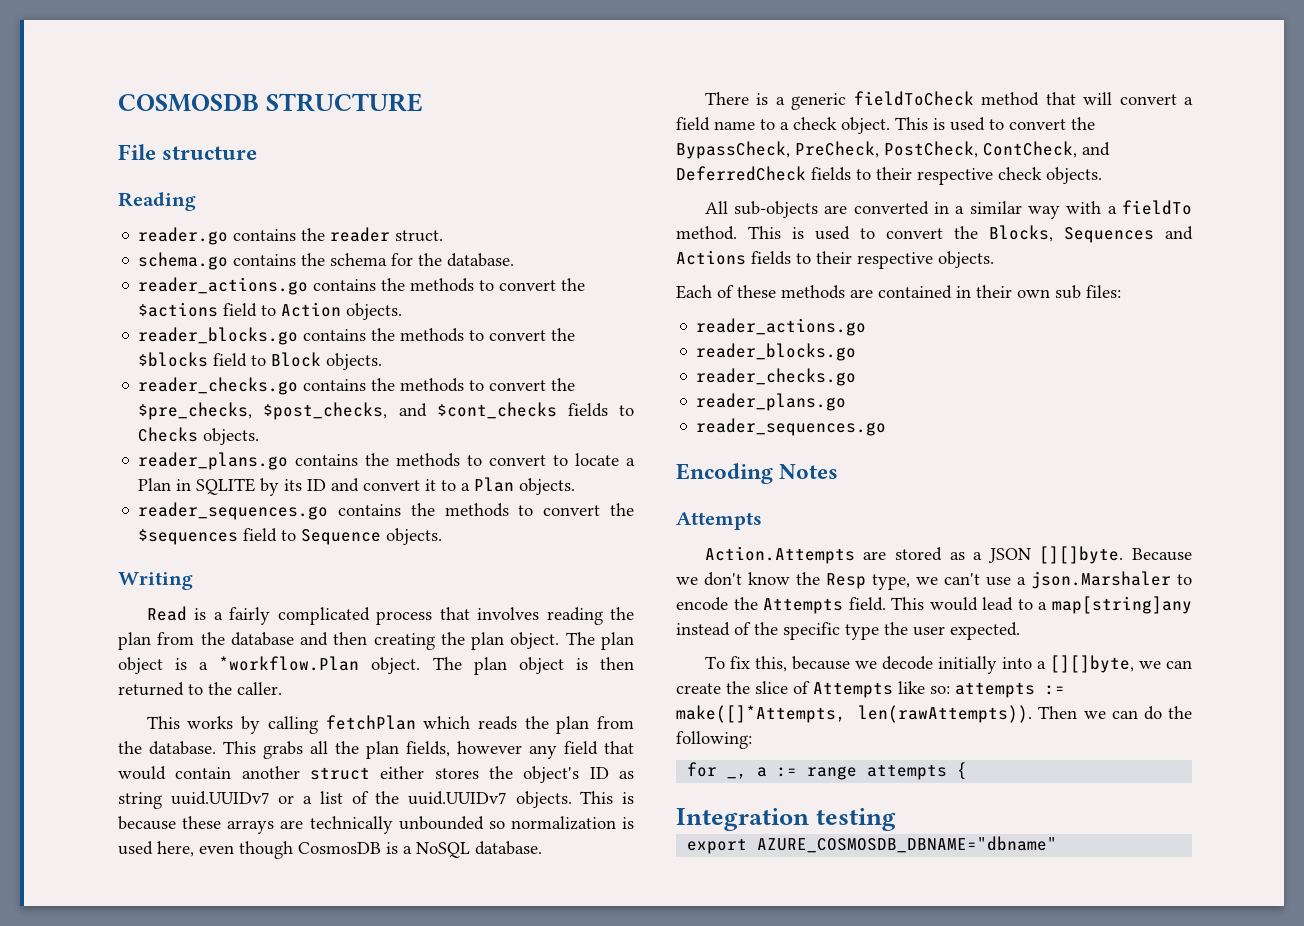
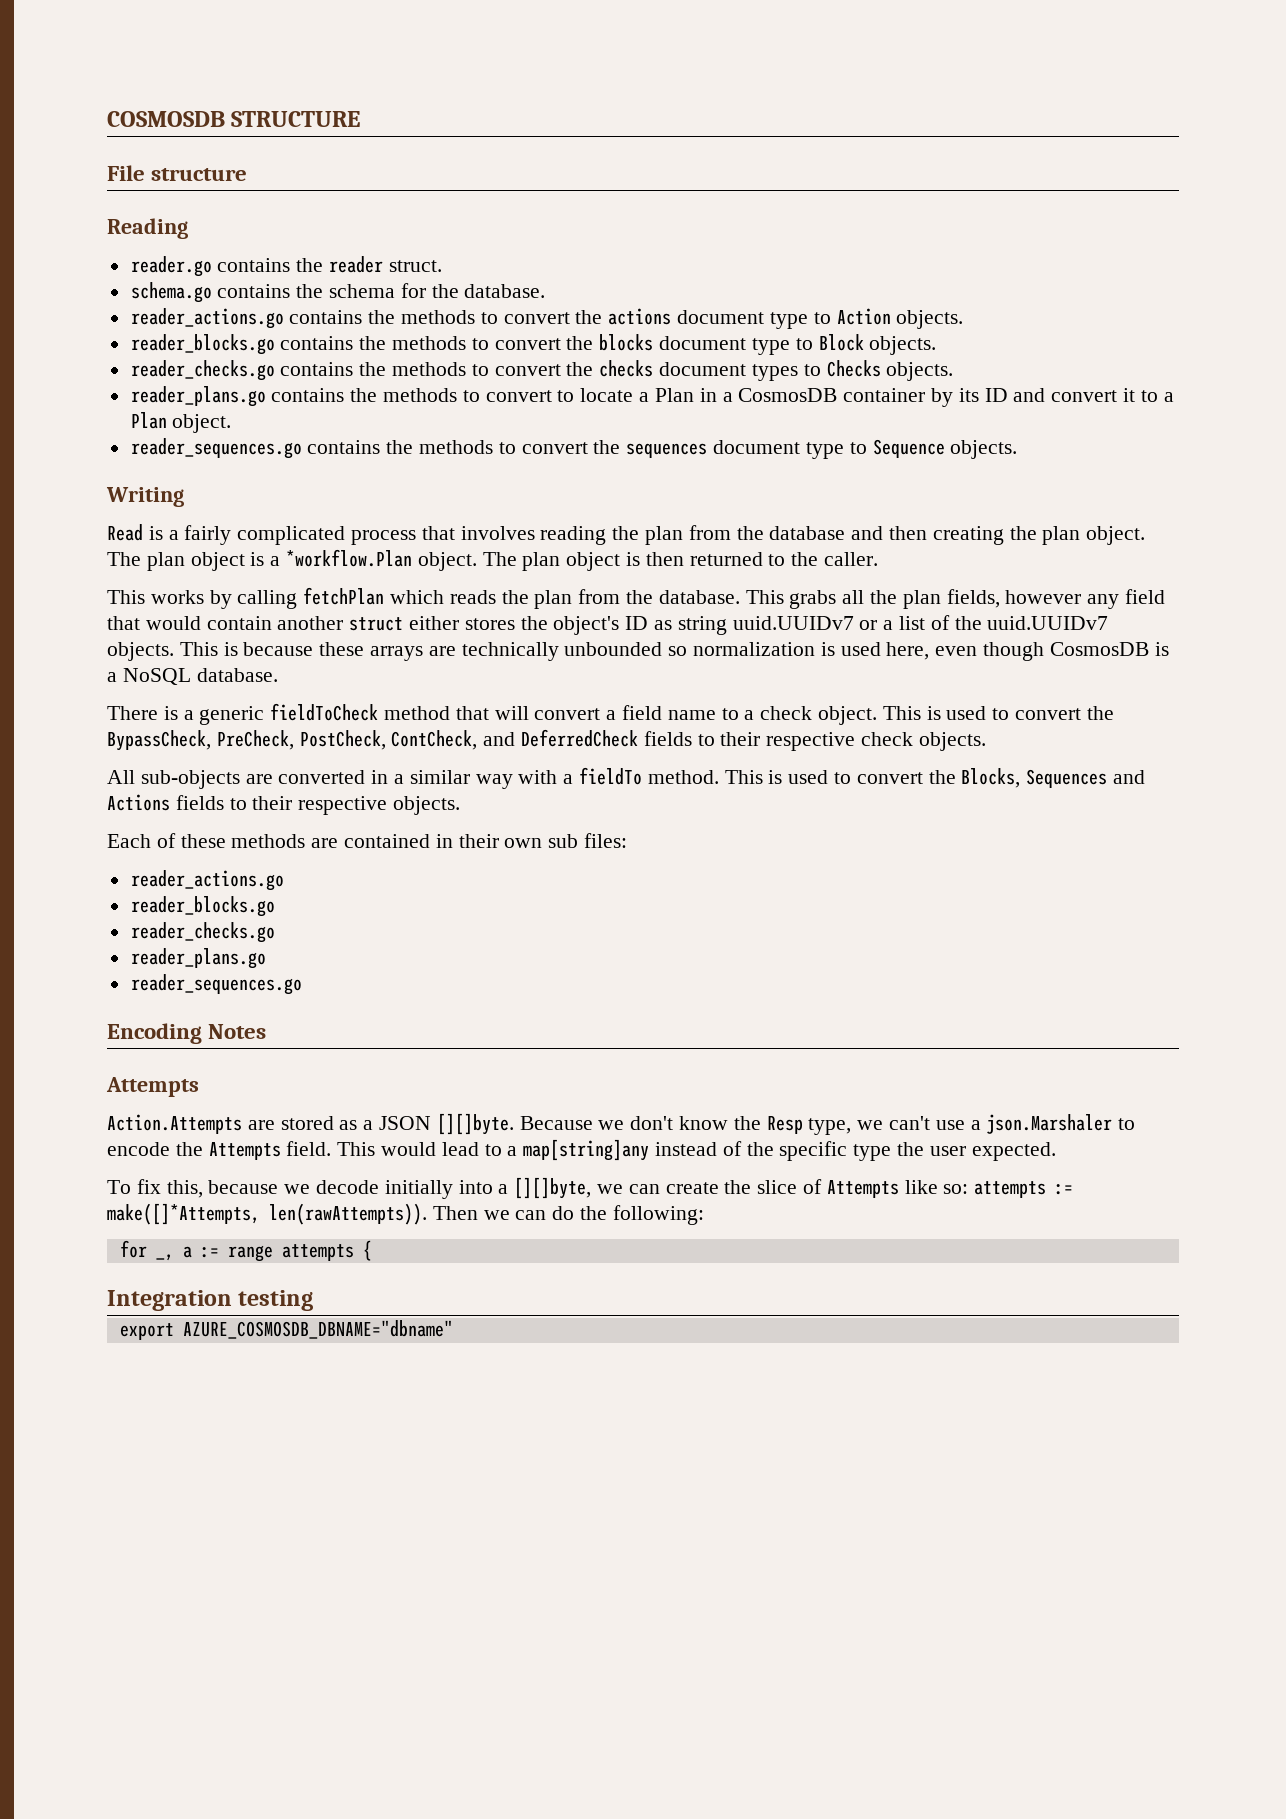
[138,302,258,317] $actions field -> [608,308,808,329] actions document type
[138,352,248,367] $blocks field -> [599,334,790,355] blocks document type
[138,402,608,420] $pre_checks, $post_checks, and $cont_checks fields -> [599,360,798,381] checks document types
[196,478,256,495] SQLITE -> [722,388,926,402] a CosmosDB container
[519,478,576,495] objects. -> [172,414,232,433] object.
[138,528,278,545] $sequences field -> [626,440,844,459] sequences document type

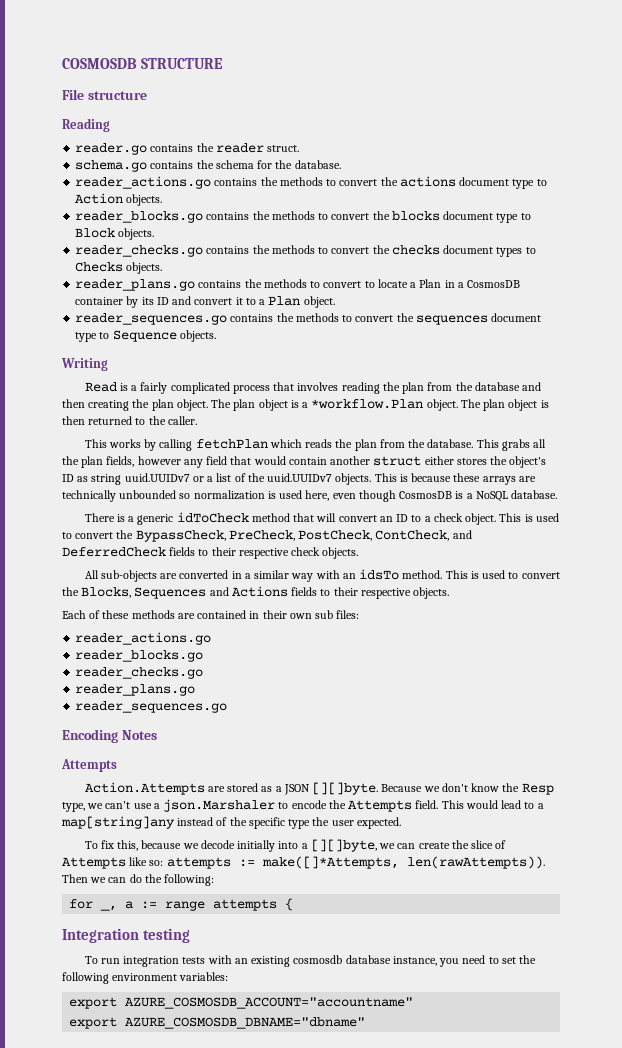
[270,703,379,721] fieldToCheck -> [176,512,249,523] idToCheck
[606,705,716,720] a field name -> [379,514,409,522] an ID
[563,767,643,785] a fieldTo -> [342,569,400,580] an idsTo
(314, 1300) none -> [84,955,537,967] [62,972,229,984] [69,997,414,1009] // To run integration tests with an existing cosmosdb database instance, you need to set the following environment variables: // export AZURE_COSMOSDB_ACCOUNT="accountname"

